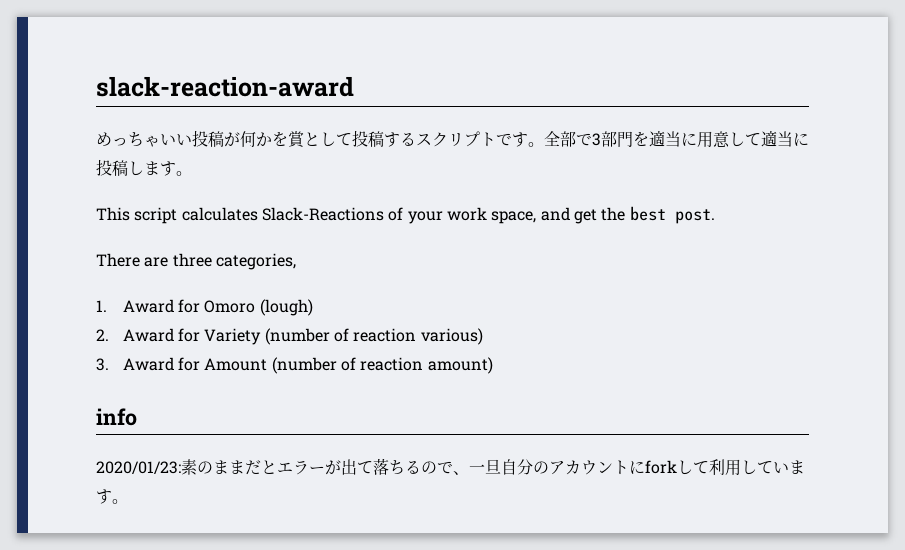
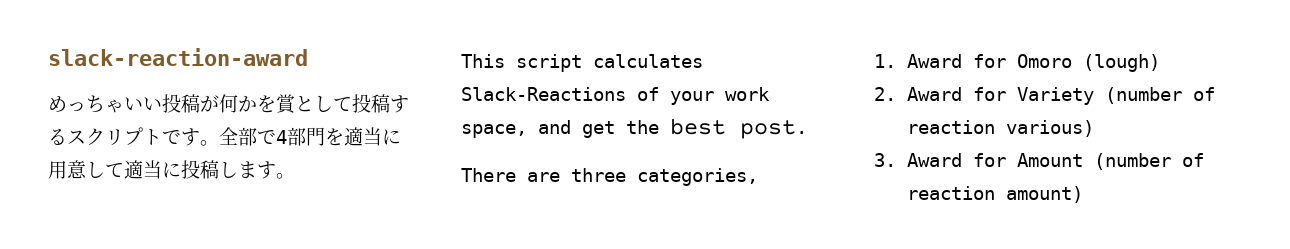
[592,133,601,146] 3 -> [276,130,287,144] 4
[96,408,137,426] [96,458,805,476] [96,489,128,504] // info // 2020/01/23:素のままだとエラーが出て落ちるので、一旦自分のアカウントにforkして利用しています。 -> (1084, 194) none

